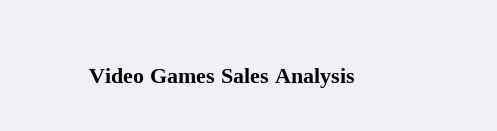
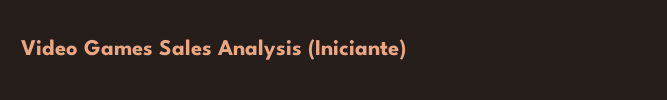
(355, 78) none -> [308,39,407,60] (Iniciante)

